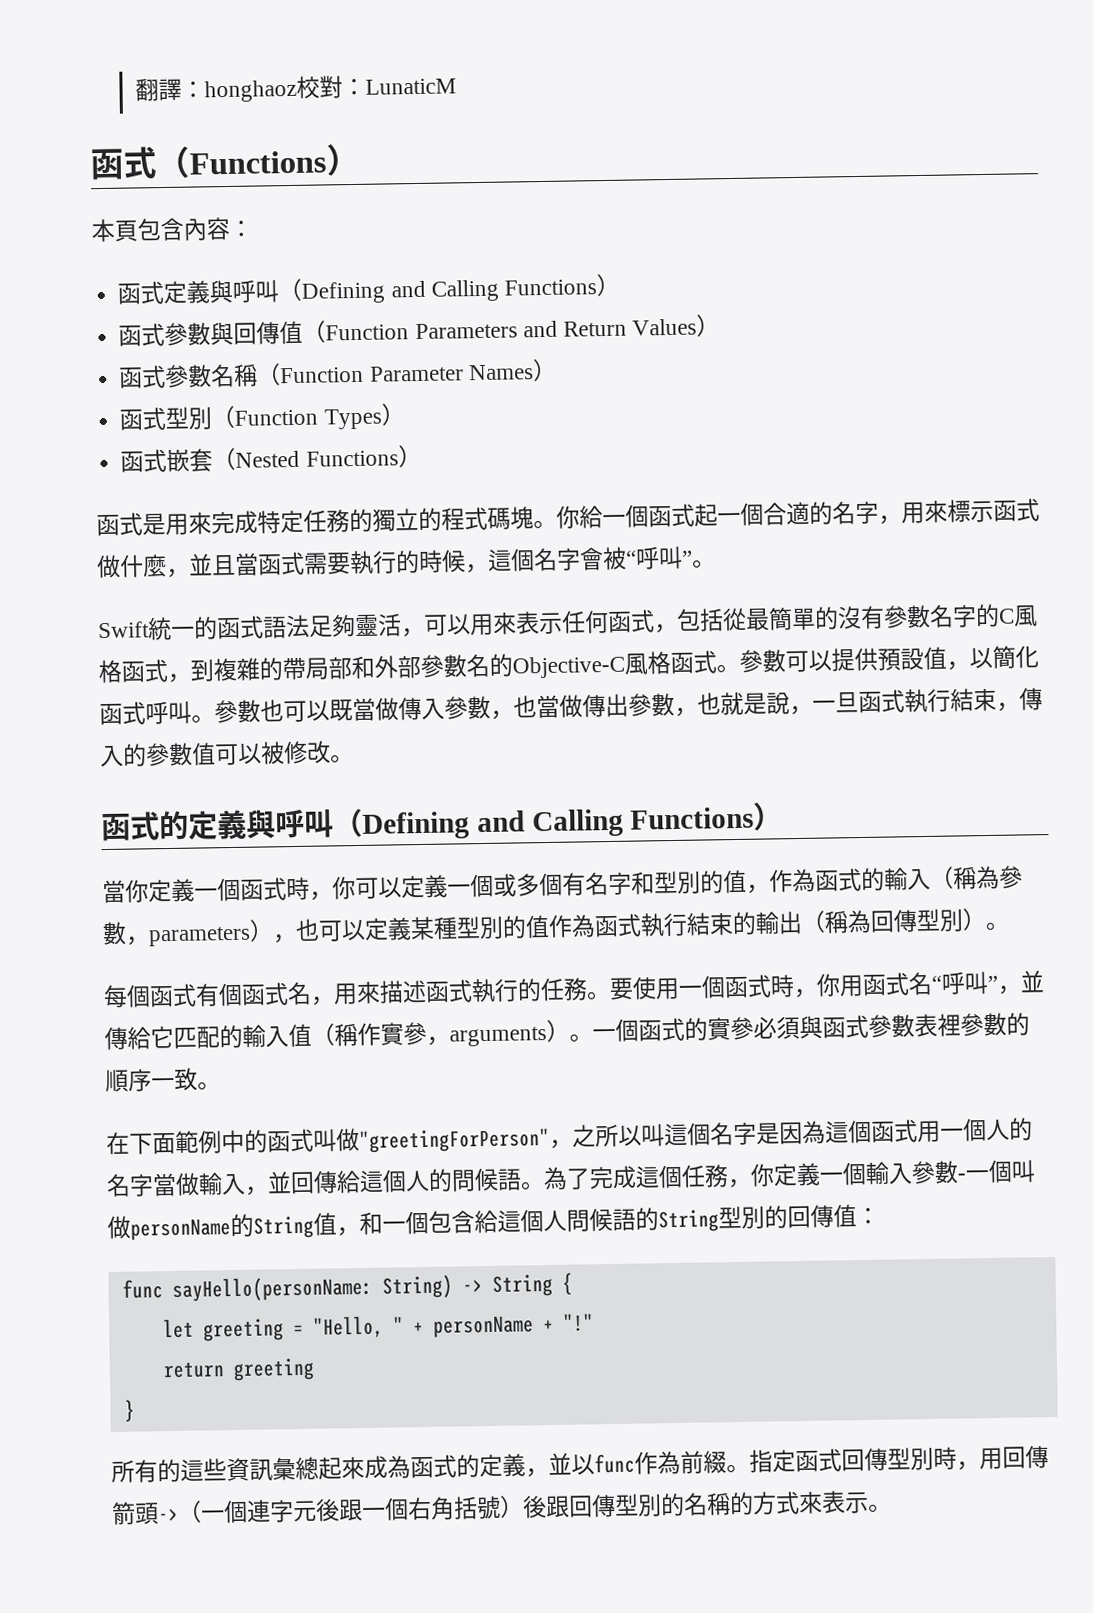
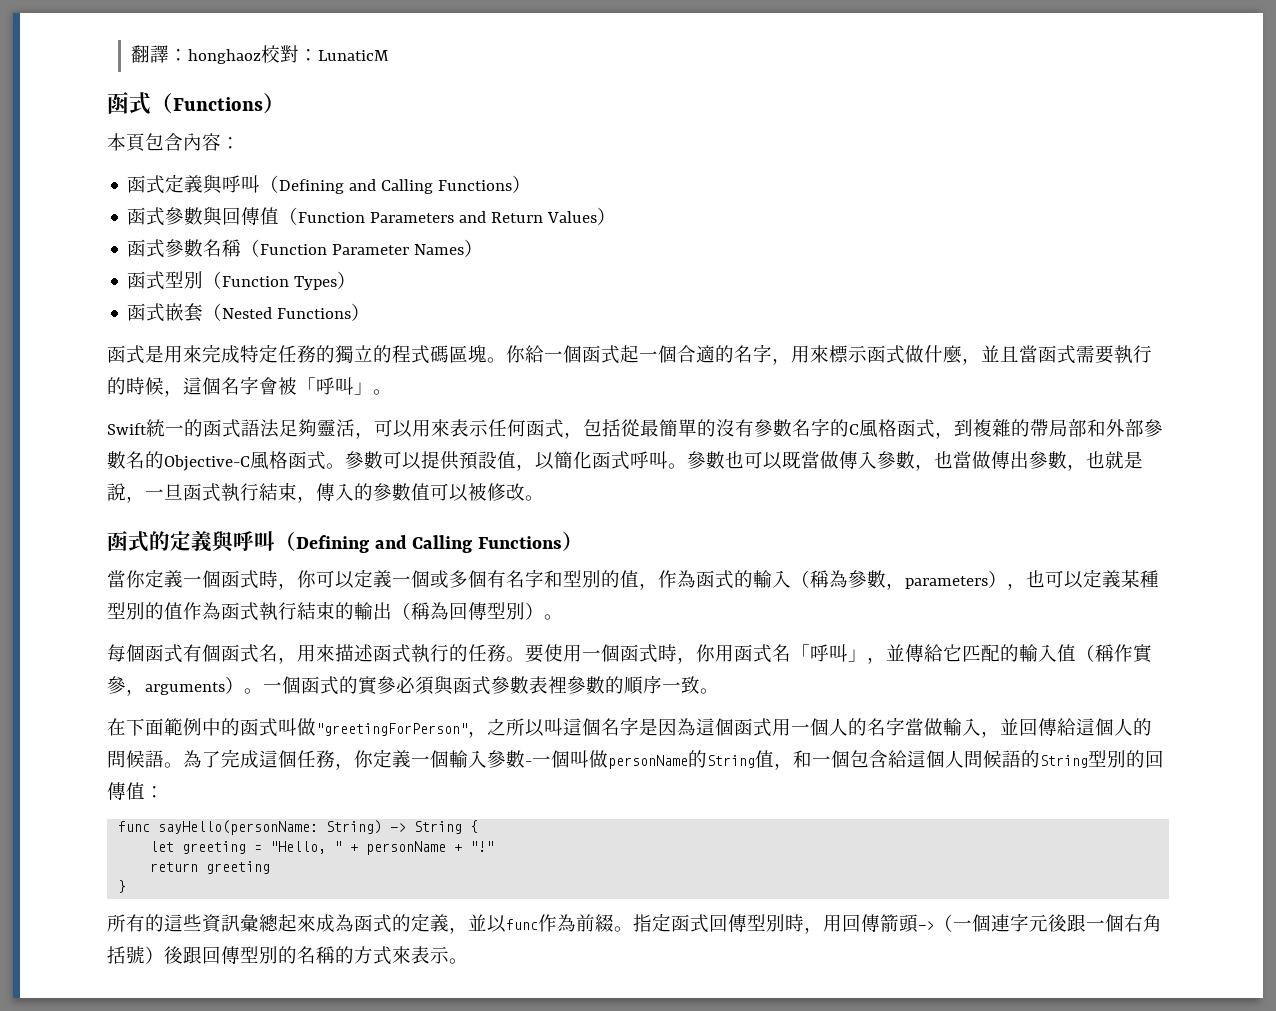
(511, 518) none -> [449,345,468,363] 區
[625,545,693,570] “呼叫” -> [297,377,373,395] 「呼叫」
[931,971,998,995] “呼叫” -> [791,644,867,662] 「呼叫」

